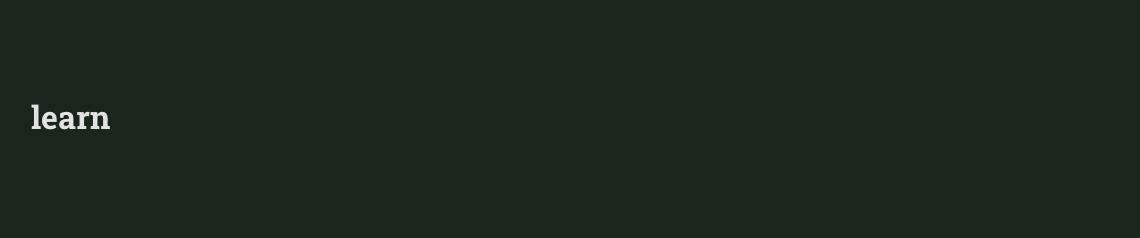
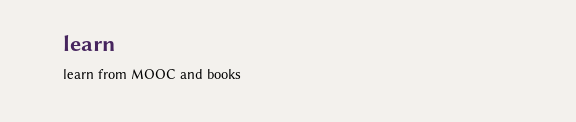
[31,104,110,130] learn -> [63,35,116,51] [63,69,241,79] learn // learn from MOOC and books

